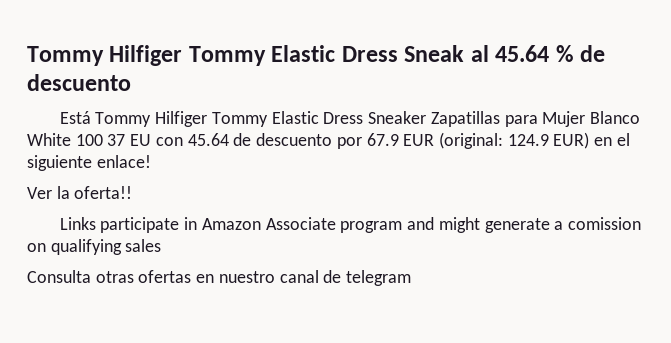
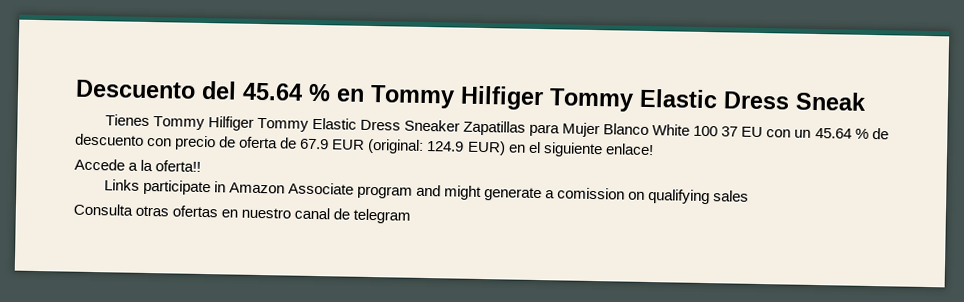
(27, 56) none -> [75,79,365,102] Descuento del 45.64 % en
[470,45,606,62] [27,74,131,91] [59,111,91,124] al 45.64 % de descuento // Está -> [104,114,150,127] // Tienes
[187,133,362,149] 45.64 de descuento por -> [794,127,889,140] [75,133,298,151] un 45.64 % de descuento con precio de oferta de
[27,187,52,199] Ver -> [74,158,139,171] Accede a

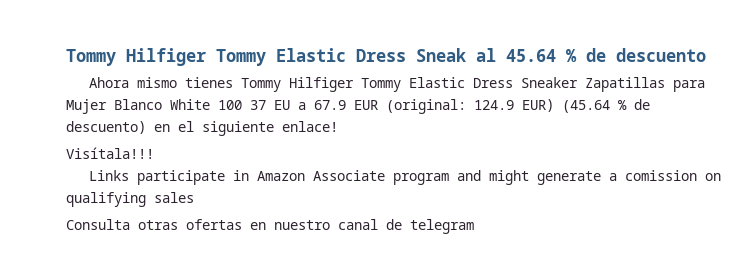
[75,79,365,102] Descuento del 45.64 % en -> (66, 57) none
[104,114,150,127] // Tienes -> [476,48,706,62] [89,77,234,88] al 45.64 % de descuento // Ahora mismo tienes
[766,127,889,140] [75,133,298,151] con un 45.64 % de descuento con precio de oferta de -> [298,102,306,110] a
(506, 148) none -> [562,99,650,113] [66,121,146,134] (45.64 % de descuento)
[74,158,202,172] Accede a la oferta!! -> [66,147,154,159] Visítala!!!

